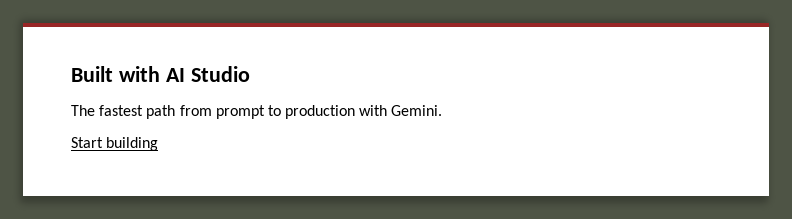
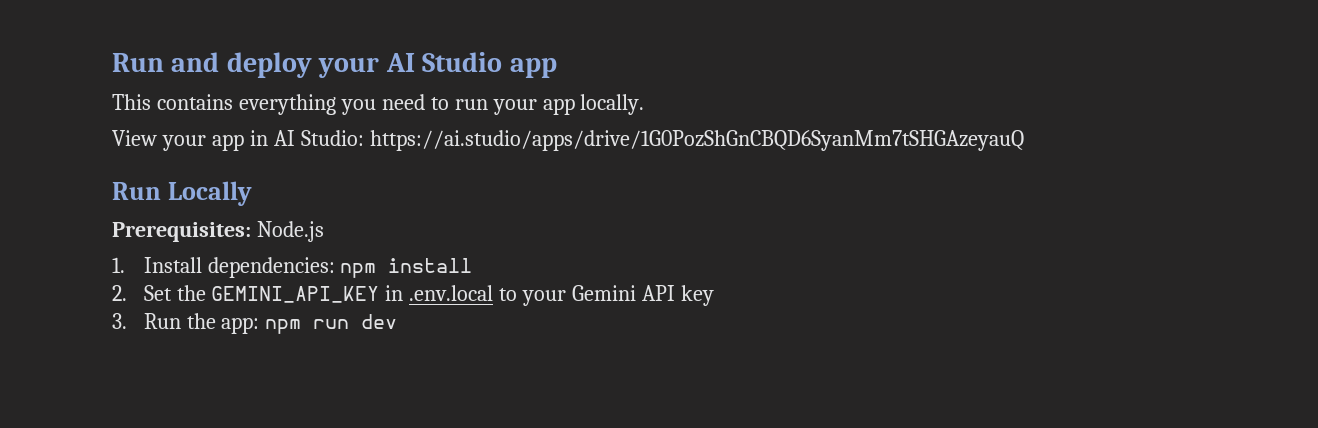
[71,66,250,82] [71,105,443,119] [71,137,159,151] Built with AI Studio // The fastest path from prompt to production with Gemini. // Start building -> [112,52,557,78] [112,94,645,115] [112,130,1024,151] [112,181,252,206] [112,221,324,242] [112,257,473,278] [112,285,715,306] [112,313,398,334] Run and deploy your AI Studio app // This contains everything you need to run your app locally. // View your app in AI Studio: https://ai.studio/apps/drive/1G0PozShGnCBQD6SyanMm7tSHGAzeyauQ // Run Locally // Prerequisites: Node.js // 1. Install dependencies: npm install // 2. Set the GEMINI_API_KEY in .env.local to your Gemini API key // 3. Run the app: npm run dev

